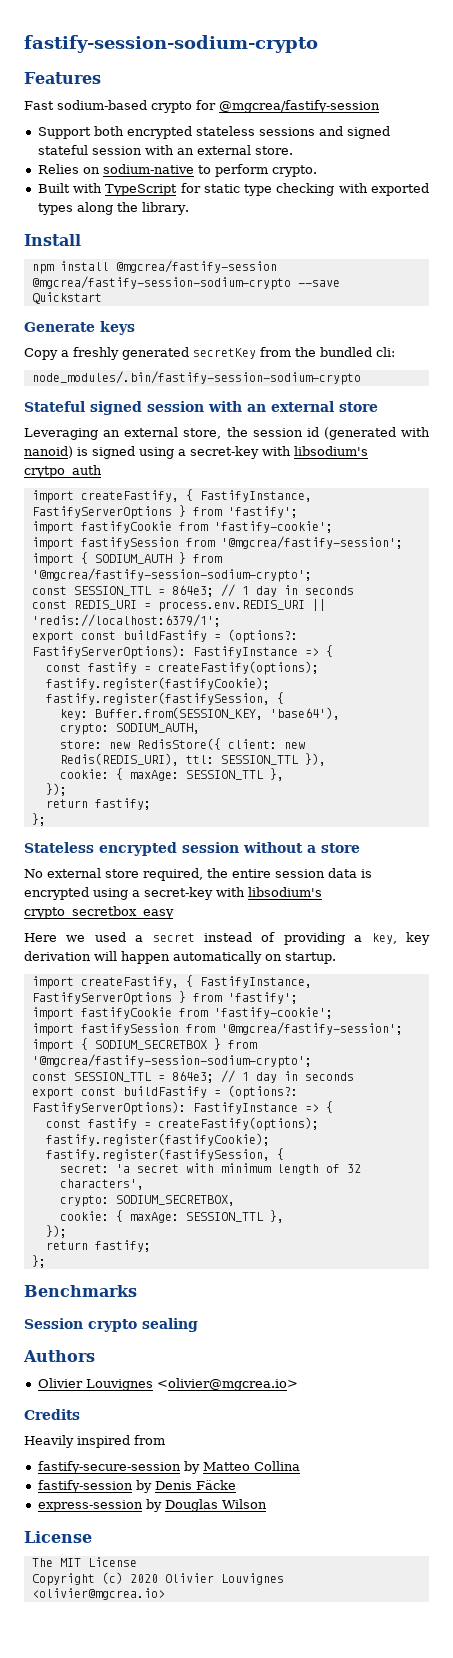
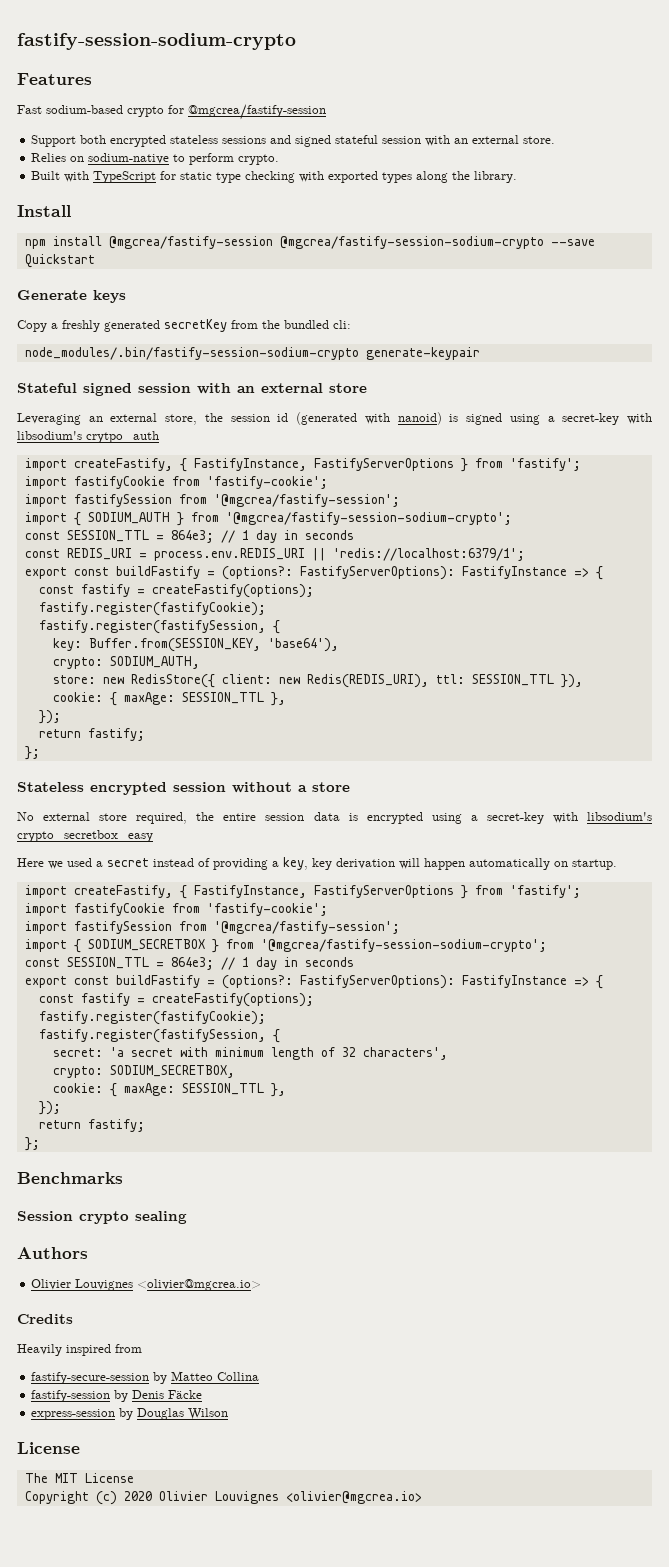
(361, 378) none -> [365,347,480,360] generate-keypair

